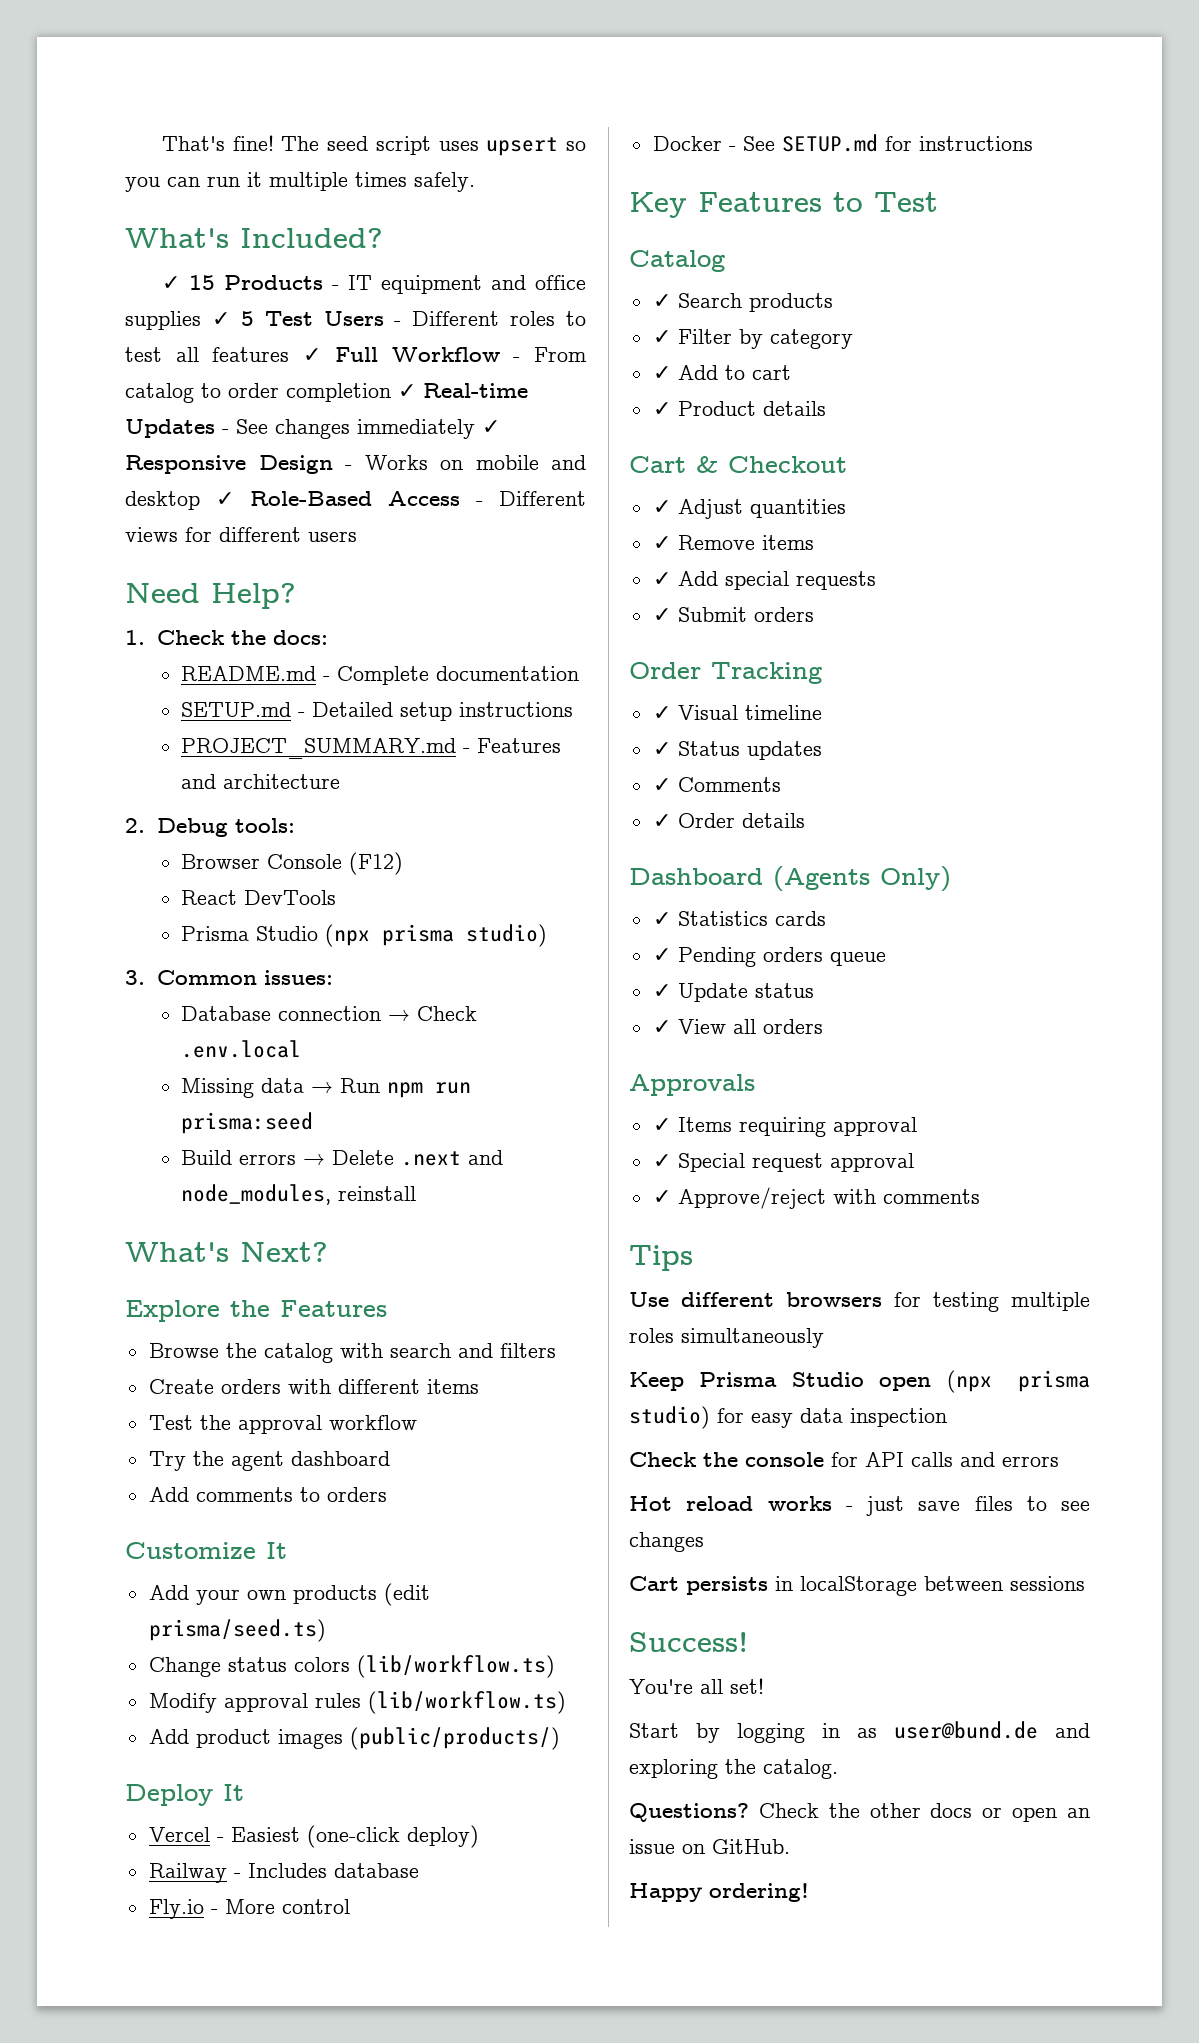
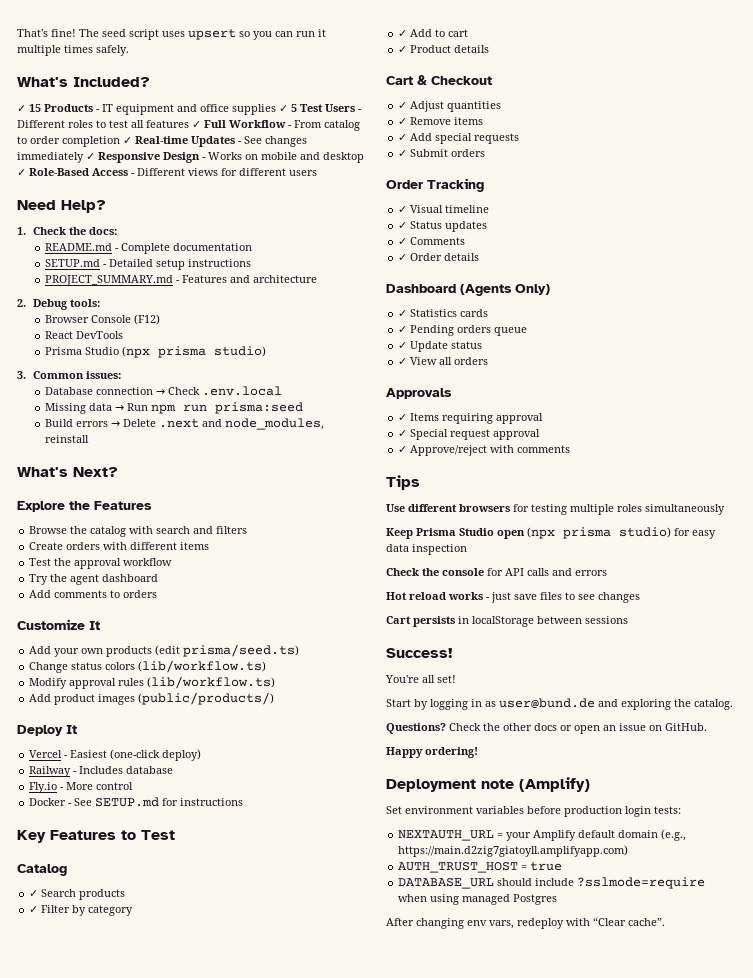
(809, 1892) none -> [386,777,590,792] [386,806,681,817] [398,829,687,841] [398,845,629,857] [398,862,563,873] [398,877,706,889] [398,894,558,905] [386,917,665,929] // Deployment note (Amplify) // Set environment variables before production login tests: // NEXTAUTH_URL = your Amplify default domain (e.g., https://main.d2zig7giatoyll.amplifyapp.com) // AUTH_TRUST_HOST = true // DATABASE_URL should include ?sslmode=require when using managed Postgres // After changing env vars, redeploy with “Clear cache”.

